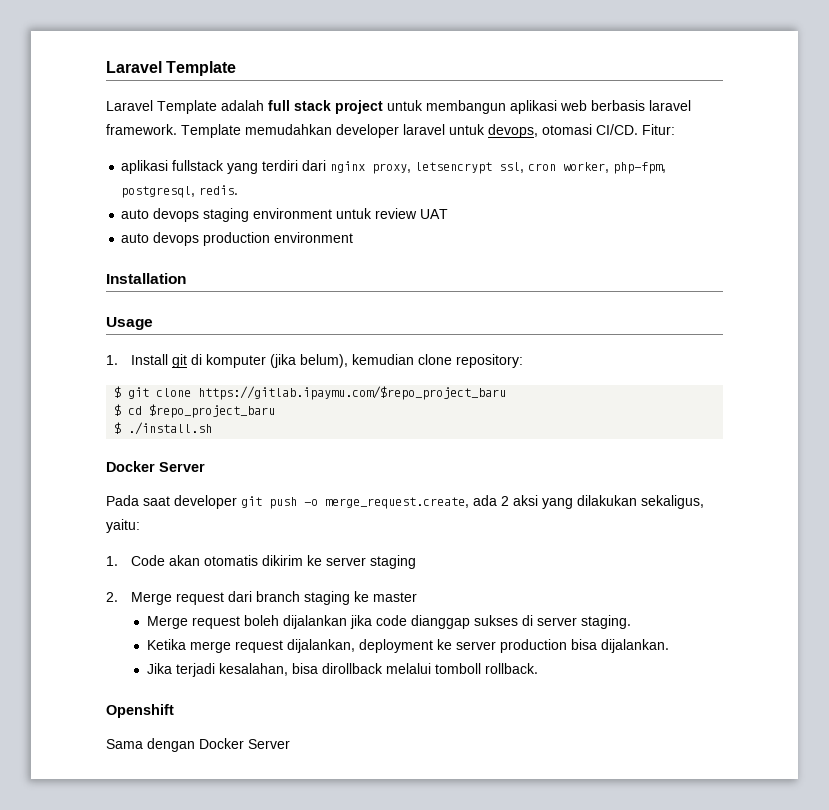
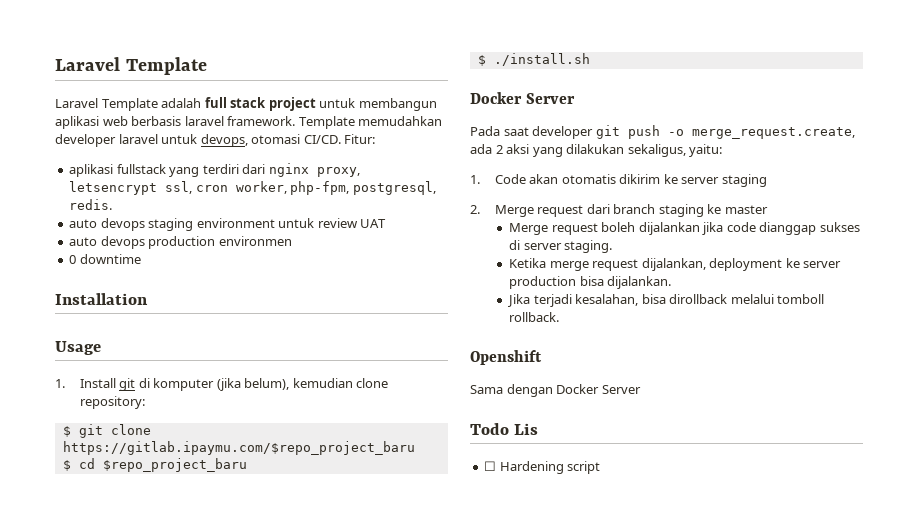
[274,232,354,243] environment -> [218,236,292,246] [69,254,141,264] environmen // 0 downtime
(290, 744) none -> [470,423,539,435] [484,461,601,474] // Todo Lis // ☐ Hardening script

